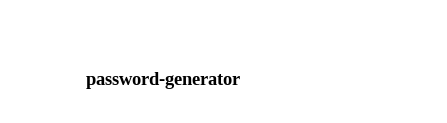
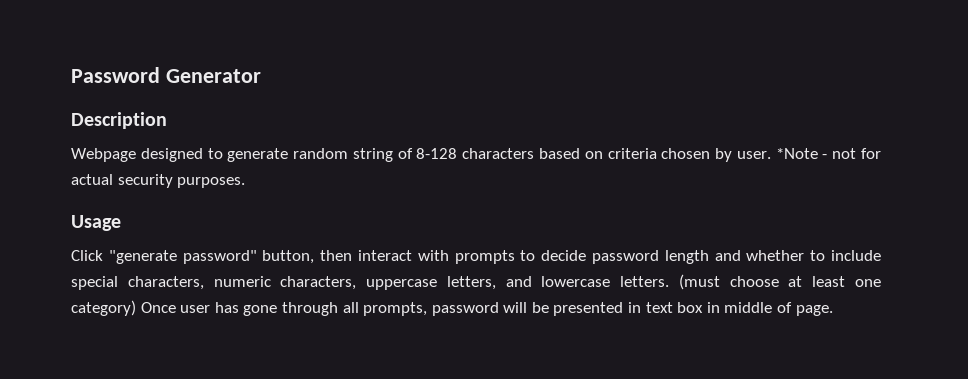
[86,72,240,89] password-generator -> [71,67,261,83] [71,112,167,129] [71,148,882,162] [71,174,246,188] [71,215,121,231] [71,250,881,264] [71,274,881,290] [71,300,833,316] Password Generator // Description // Webpage designed to generate random string of 8-128 characters based on criteria chosen by user. *Note - not for actual security purposes. // Usage // Click "generate password" button, then interact with prompts to decide password length and whether to include special characters, numeric characters, uppercase letters, and lowercase letters. (must choose at least one category) Once user has gone through all prompts, password will be presented in text box in middle of page.

